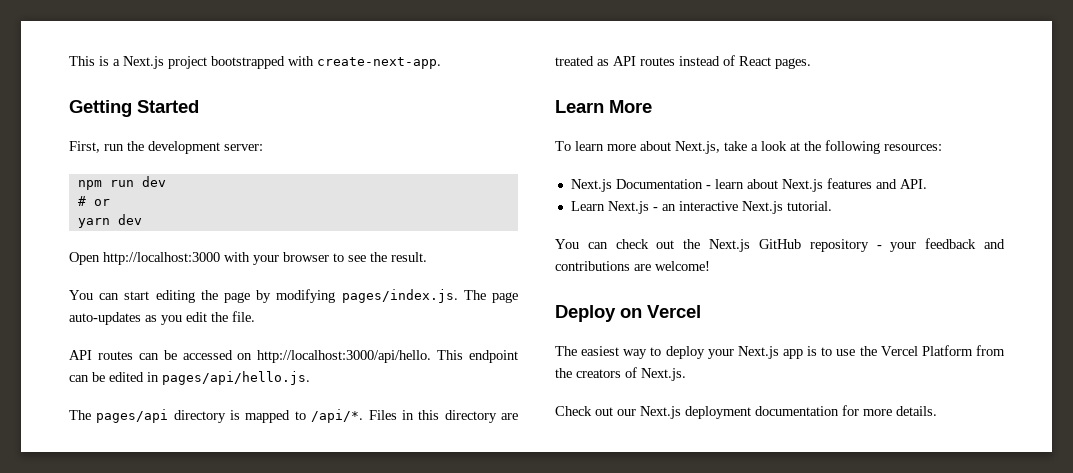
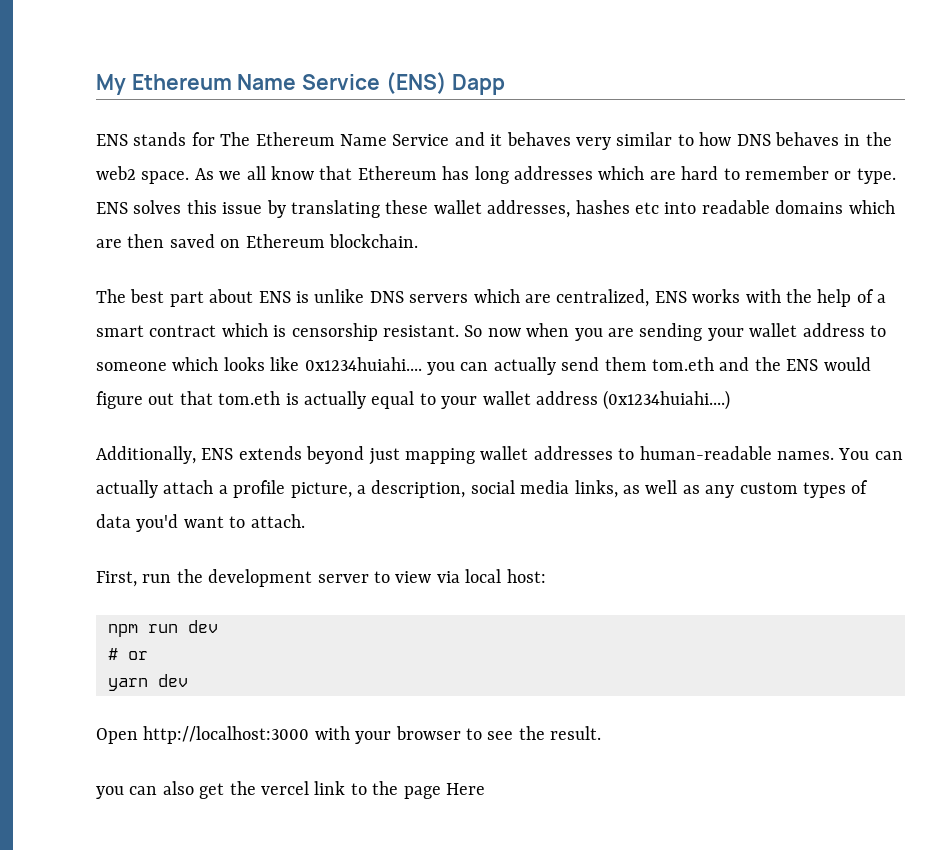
[69,56,441,69] [69,100,199,117] [69,141,263,154] This is a Next.js project bootstrapped with create-next-app. // Getting Started // First, run the development server: -> [96,72,506,95] [96,132,892,150] [96,166,896,184] [96,200,895,218] [96,234,418,248] [96,289,887,307] [96,323,886,341] [96,357,871,375] [96,390,731,410] [96,446,903,465] [96,480,869,498] [96,514,305,532] [96,569,546,587] My Ethereum Name Service (ENS) Dapp // ENS stands for The Ethereum Name Service and it behaves very similar to how DNS behaves in the web2 space. As we all know that Ethereum has long addresses which are hard to remember or type. ENS solves this issue by translating these wallet addresses, hashes etc into readable domains which are then saved on Ethereum blockchain. // The best part about ENS is unlike DNS servers which are centralized, ENS works with the help of a smart contract which is censorship resistant. So now when you are sending your wallet address to someone which looks like 0x1234huiahi.... you can actually send them tom.eth and the ENS would figure out that tom.eth is actually equal to your wallet address (0x1234huiahi....) // Additionally, ENS extends beyond just mapping wallet addresses to human-readable names. You can actually attach a profile picture, a description, social media links, as well as any custom types of data you'd want to attach. // First, run the development server to view via local host:
[69,289,518,303] [69,311,255,325] [69,350,518,363] [69,371,310,385] [69,409,519,423] [555,55,811,69] [555,100,652,113] [555,140,942,154] [570,178,927,192] [570,201,832,214] [555,238,1005,252] [555,261,710,271] [555,305,701,322] [555,345,1006,359] [555,367,686,381] [555,405,937,419] You can start editing the page by modifying pages/index.js. The page auto-updates as you edit the file. // API routes can be accessed on http://localhost:3000/api/hello. This endpoint can be edited in pages/api/hello.js. // The pages/api directory is mapped to /api/*. Files in this directory are treated as API routes instead of React pages. // Learn More // To learn more about Next.js, take a look at the following resources: // Next.js Documentation - learn about Next.js features and API. // Learn Next.js - an interactive Next.js tutorial. // You can check out the Next.js GitHub repository - your feedback and contributions are welcome! // Deploy on Vercel // The easiest way to deploy your Next.js app is to use the Vercel Platform from the creators of Next.js. // Check out our Next.js deployment documentation for more details. -> [96,781,485,799] you can also get the vercel link to the page Here

